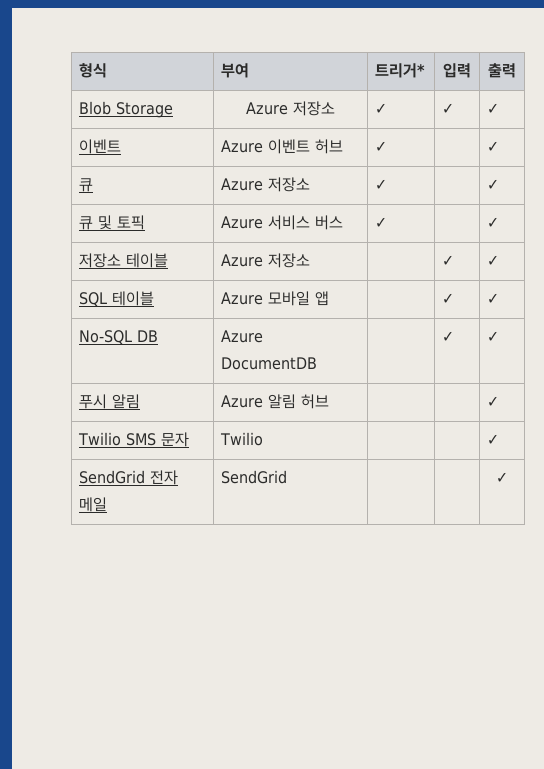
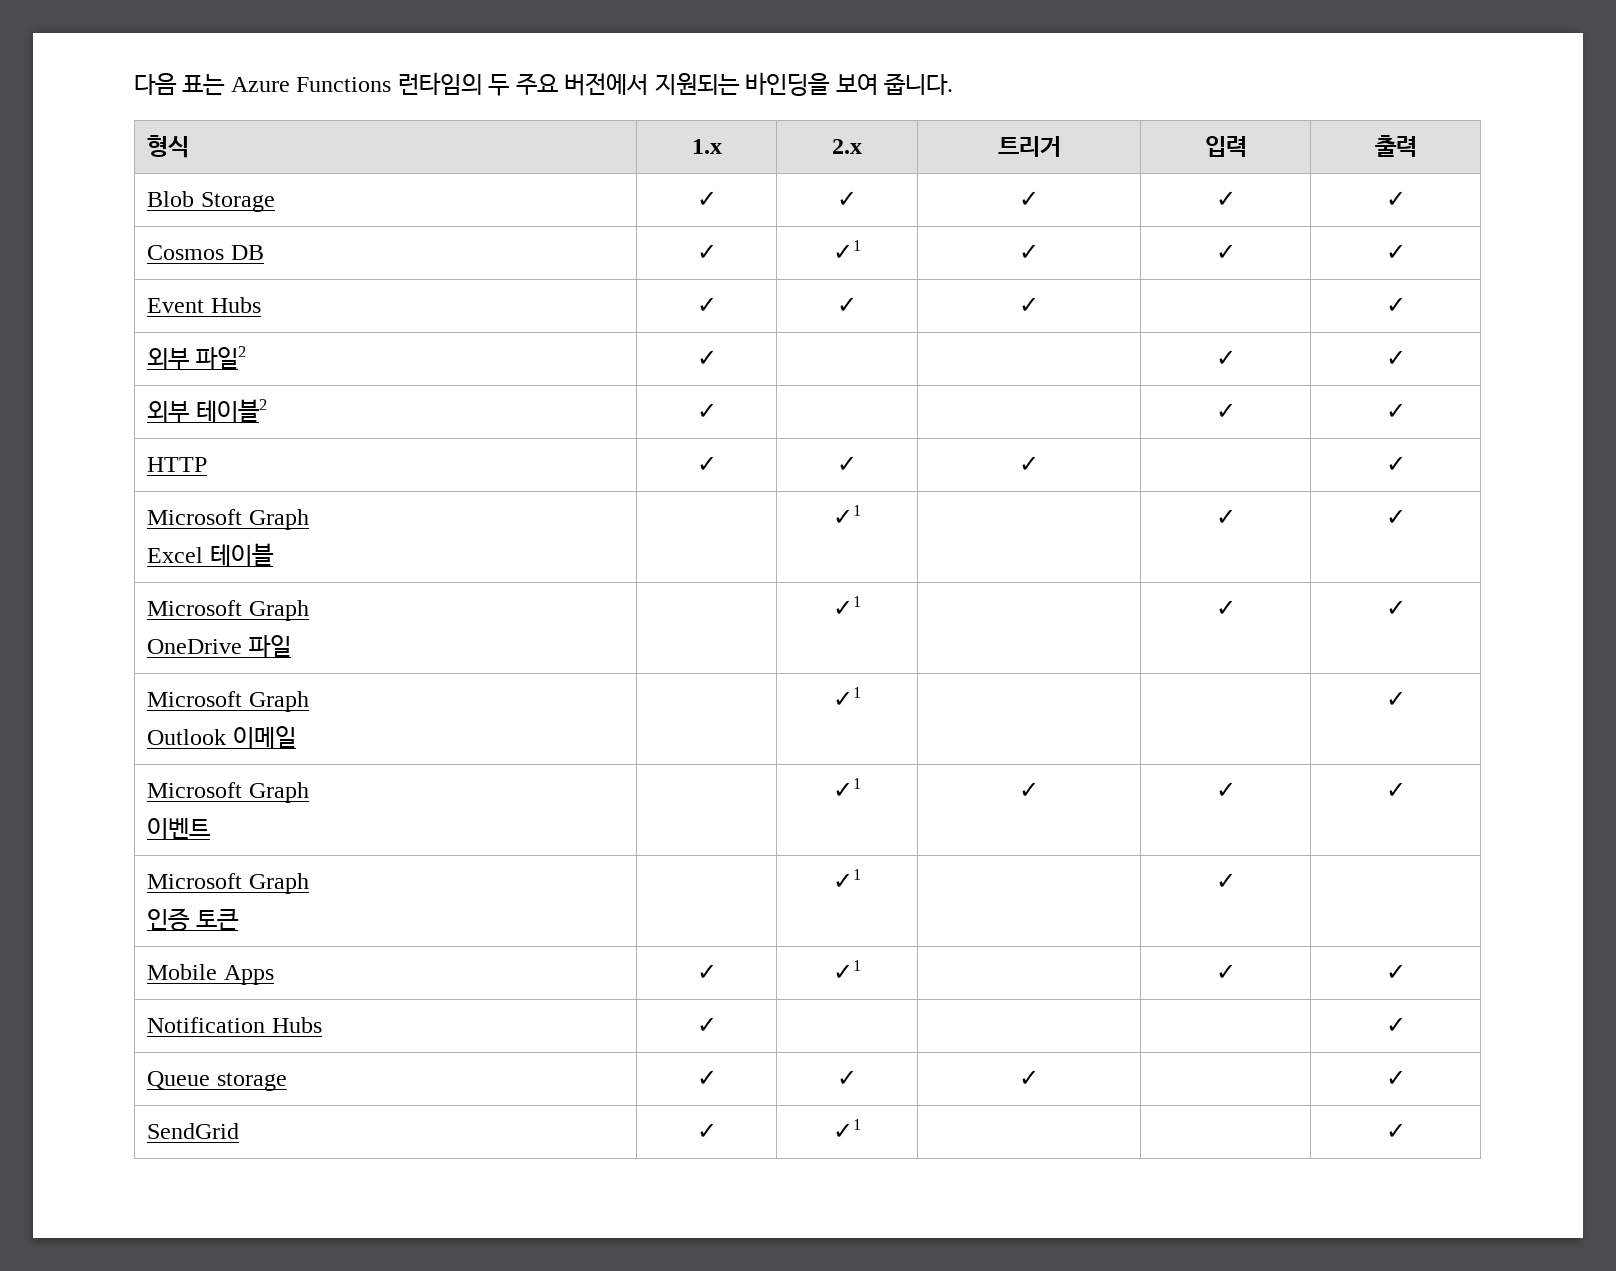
[78,63,107,78] [220,63,249,78] [374,63,425,78] 형식 | 부여 | 트리거* -> [134,72,954,96] [147,135,190,158] [691,139,722,154] [831,139,862,154] [997,136,1061,157] 다음 표는 Azure Functions 런타임의 두 주요 버전에서 지원되는 바인딩을 보여 줍니다. // 형식 | 1.x | 2.x | 트리거
[246,101,335,116] [374,103,387,114] [441,103,454,114] [486,103,499,114] [78,139,121,154] [220,139,343,154] [374,141,387,152] [486,141,499,152] [78,178,93,192] [220,177,310,192] [374,179,387,190] [486,179,499,190] [78,215,145,230] [220,215,343,230] [374,217,387,228] [486,217,499,228] [78,253,168,268] [220,253,310,268] [441,255,454,266] [486,255,499,266] [78,291,154,307] [220,291,329,306] [441,293,454,304] [486,293,499,304] [78,330,158,345] [220,330,263,343] [220,357,317,370] [441,331,454,342] [486,331,499,342] [78,394,140,409] [220,394,329,409] [486,396,499,407] [77,432,189,447] [219,432,263,446] [486,434,499,445] [78,470,178,485] [78,497,107,512] [220,470,287,484] Azure 저장소 | ✓ | ✓ | ✓ // 이벤트 | Azure 이벤트 허브 | ✓ | | ✓ // 큐 | Azure 저장소 | ✓ | | ✓ // 큐 및 토픽 | Azure 서비스 버스 | ✓ | | ✓ // 저장소 테이블 | Azure 저장소 | | ✓ | ✓ // SQL 테이블 | Azure 모바일 앱 | | ✓ | ✓ // No-SQL DB | Azure DocumentDB | | ✓ | ✓ // 푸시 알림 | Azure 알림 허브 | | | ✓ // Twilio SMS 문자 | Twilio | | | ✓ // SendGrid 전자 메일 | SendGrid -> [696,191,717,207] [836,191,857,207] [1018,191,1039,207] [1215,191,1236,207] [1385,191,1406,207] [147,245,264,260] [696,244,717,260] [832,240,861,260] [1018,244,1039,260] [1215,244,1236,260] [1385,244,1406,260] [147,297,261,313] [696,297,717,313] [836,297,857,313] [1018,297,1039,313] [1385,297,1406,313] [147,346,246,370] [696,350,717,366] [1215,350,1236,366] [1385,350,1406,366] [147,399,267,423] [696,403,717,419] [1215,403,1236,419] [1385,403,1406,419] [147,457,208,472] [696,456,717,472] [836,456,857,472] [1018,456,1039,472] [1385,456,1406,472] [147,509,309,530] [147,543,274,566] [832,505,861,525] [1215,509,1236,525] [1385,509,1406,525] [147,600,309,621] [147,635,291,658] [832,596,861,616] [1215,600,1236,616] [1385,600,1406,616] [147,691,309,712] [147,726,296,748] [832,687,861,707] [1385,691,1406,707] [147,782,309,803] [147,818,211,839] [832,778,861,798] [1018,782,1039,798] [1215,782,1236,798] [1385,782,1406,798] [147,873,309,894] [147,908,239,931] [832,869,861,889] [1215,873,1236,889] [147,964,274,985] [696,964,717,980] [832,960,861,980] [1215,964,1236,980] [1385,964,1406,980] [147,1017,322,1033] [696,1017,717,1033] [1385,1017,1406,1033] [147,1071,287,1091] [696,1070,717,1086] [836,1070,857,1086] [1018,1070,1039,1086] [1385,1070,1406,1086] [147,1123,240,1139] [696,1123,717,1139] [832,1119,861,1139] ✓ | ✓ | ✓ | ✓ | ✓ // Cosmos DB | ✓ | ✓1 | ✓ | ✓ | ✓ // Event Hubs | ✓ | ✓ | ✓ | | ✓ // 외부 파일2 | ✓ | | | ✓ | ✓ // 외부 테이블2 | ✓ | | | ✓ | ✓ // HTTP | ✓ | ✓ | ✓ | | ✓ // Microsoft Graph // Excel 테이블 | | ✓1 | | ✓ | ✓ // Microsoft Graph // OneDrive 파일 | | ✓1 | | ✓ | ✓ // Microsoft Graph // Outlook 이메일 | | ✓1 | | | ✓ // Microsoft Graph // 이벤트 | | ✓1 | ✓ | ✓ | ✓ // Microsoft Graph // 인증 토큰 | | ✓1 | | ✓ | // Mobile Apps | ✓ | ✓1 | | ✓ | ✓ // Notification Hubs | ✓ | | | | ✓ // Queue storage | ✓ | ✓ | ✓ | | ✓ // SendGrid | ✓ | ✓1

